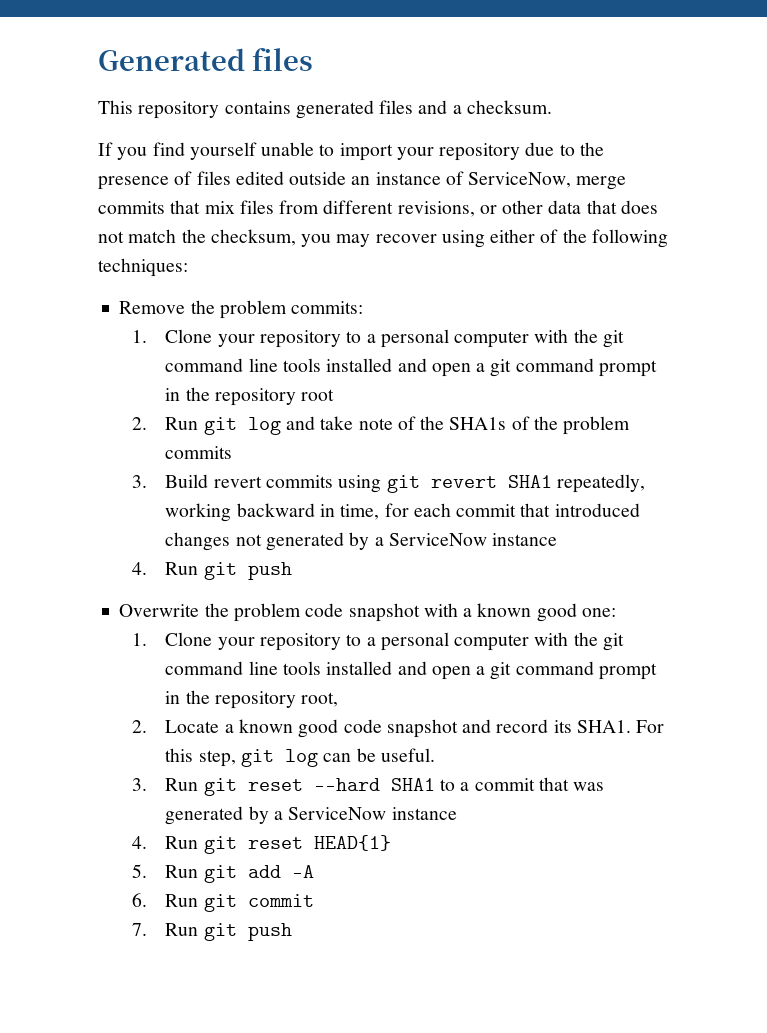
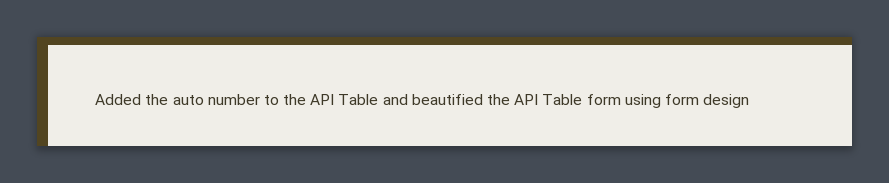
[98,48,314,71] [98,100,552,119] [98,142,604,161] [98,171,627,190] [98,200,658,217] [98,229,668,248] [98,258,188,277] [119,300,364,319] [131,329,624,348] [165,358,657,377] [165,387,335,406] [131,416,631,435] [165,446,233,459] [131,474,645,493] [165,503,640,522] [165,532,558,551] [131,562,292,580] [119,603,616,622] [131,632,624,651] [165,661,657,680] [165,690,339,709] [131,719,665,738] [165,748,435,767] [131,777,605,796] [165,806,457,825] [131,835,391,854] [131,864,314,883] [131,893,314,912] [131,923,292,941] Generated files // This repository contains generated files and a checksum. // If you find yourself unable to import your repository due to the presence of files edited outside an instance of ServiceNow, merge commits that mix files from different revisions, or other data that does not match the checksum, you may recover using either of the following techniques: // Remove the problem commits: // 1. Clone your repository to a personal computer with the git command line tools installed and open a git command prompt in the repository root // 2. Run git log and take note of the SHA1s of the problem commits // 3. Build revert commits using git revert SHA1 repeatedly, working backward in time, for each commit that introduced changes not generated by a ServiceNow instance // 4. Run git push // Overwrite the problem code snapshot with a known good one: // 1. Clone your repository to a personal computer with the git command line tools installed and open a git command prompt in the repository root, // 2. Locate a known good code snapshot and record its SHA1. For this step, git log can be useful. // 3. Run git reset --hard SHA1 to a commit that was generated by a ServiceNow instance // 4. Run git reset HEAD{1} // 5. Run git add -A // 6. Run git commit // 7. Run git push -> [95,94,750,108] Added the auto number to the API Table and beautified the API Table form using form design

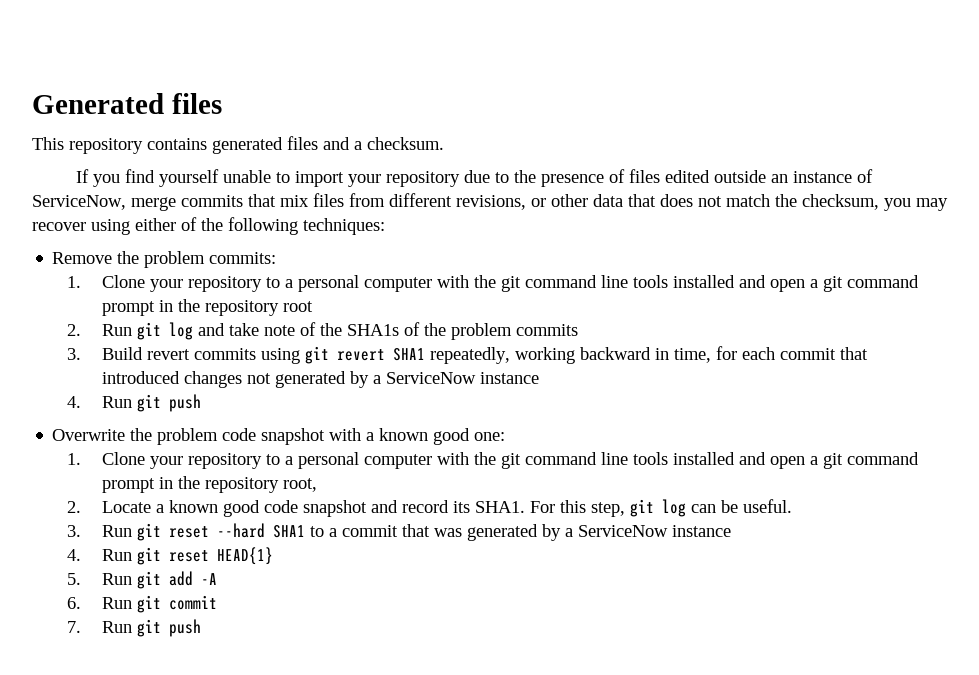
[95,94,750,108] Added the auto number to the API Table and beautified the API Table form using form design -> [32,93,222,114] [32,136,444,154] [76,169,874,187] [32,193,948,211] [32,217,385,235] [52,251,277,268] [67,275,920,292] [102,299,314,316] [67,322,579,340] [67,346,869,364] [102,371,540,388] [67,394,202,412] [52,428,506,445] [67,452,920,469] [102,476,318,493] [67,499,793,517] [67,523,732,541] [67,547,274,565] [67,571,218,589] [67,595,218,613] [67,619,202,637] Generated files // This repository contains generated files and a checksum. // If you find yourself unable to import your repository due to the presence of files edited outside an instance of ServiceNow, merge commits that mix files from different revisions, or other data that does not match the checksum, you may recover using either of the following techniques: // Remove the problem commits: // 1. Clone your repository to a personal computer with the git command line tools installed and open a git command prompt in the repository root // 2. Run git log and take note of the SHA1s of the problem commits // 3. Build revert commits using git revert SHA1 repeatedly, working backward in time, for each commit that introduced changes not generated by a ServiceNow instance // 4. Run git push // Overwrite the problem code snapshot with a known good one: // 1. Clone your repository to a personal computer with the git command line tools installed and open a git command prompt in the repository root, // 2. Locate a known good code snapshot and record its SHA1. For this step, git log can be useful. // 3. Run git reset --hard SHA1 to a commit that was generated by a ServiceNow instance // 4. Run git reset HEAD{1} // 5. Run git add -A // 6. Run git commit // 7. Run git push

